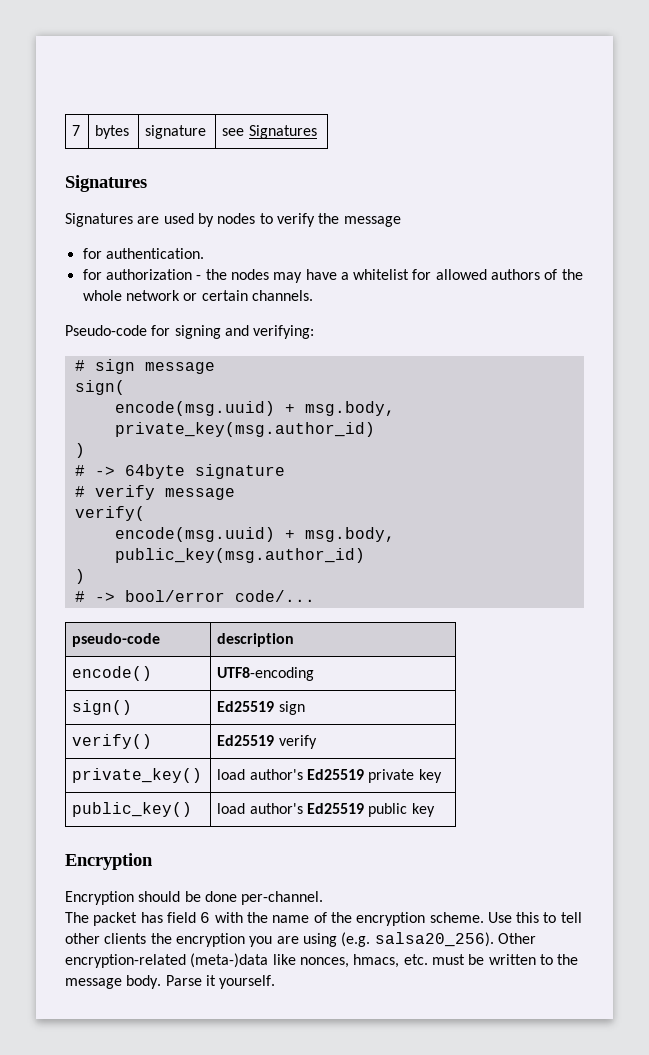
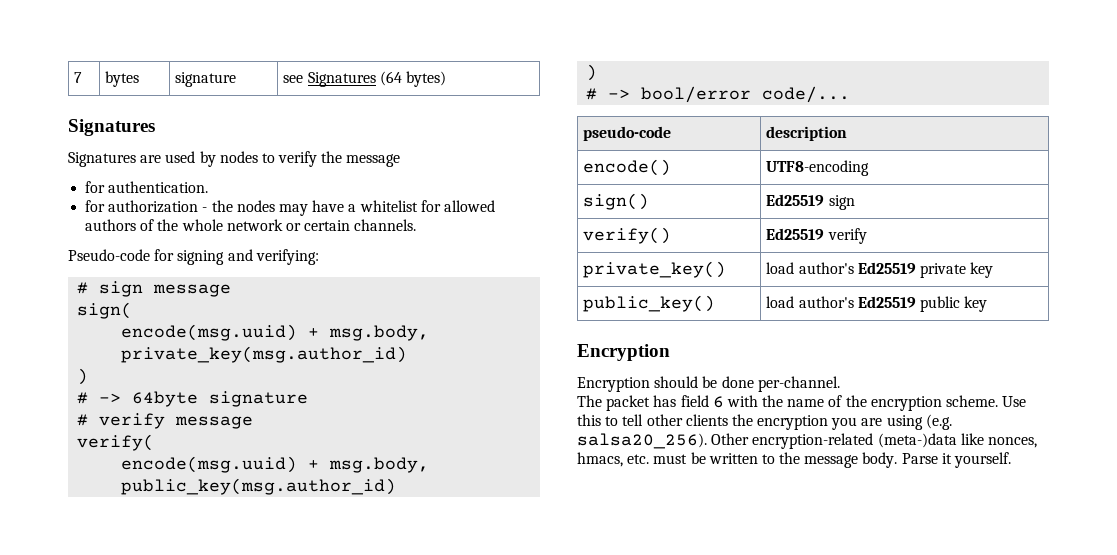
(317, 132) none -> [379,71,447,87] (64 bytes)

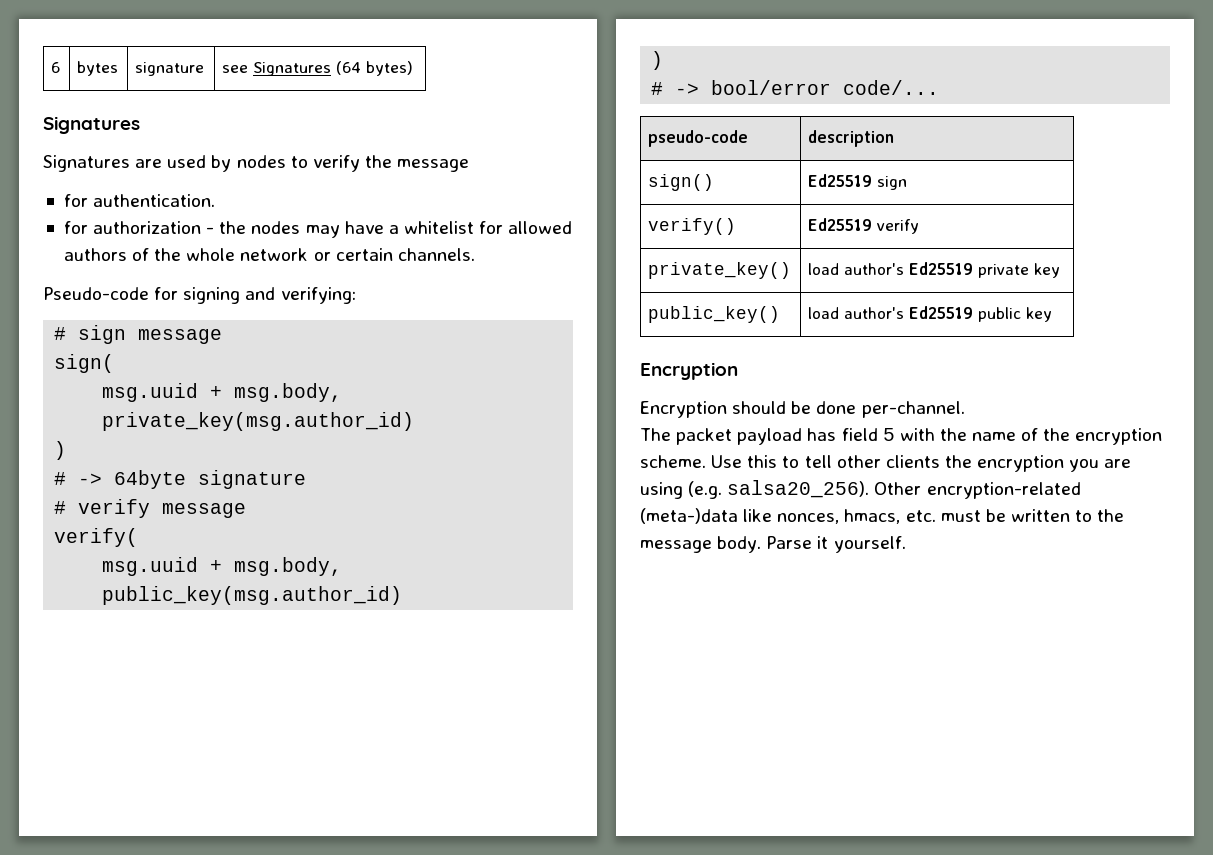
[74,72,83,83] 7 -> [51,62,61,73] 6
[121,324,298,341] encode(msg.uuid) -> [102,383,199,402] msg.uuid
[121,456,298,473] encode(msg.uuid) -> [102,557,199,576] msg.uuid
[583,159,672,176] [766,160,870,176] // encode() | UTF8-encoding -> (895, 138) none
(651, 403) none -> [737,428,803,445] payload
[712,396,724,408] 6 -> [882,428,895,441] 5

